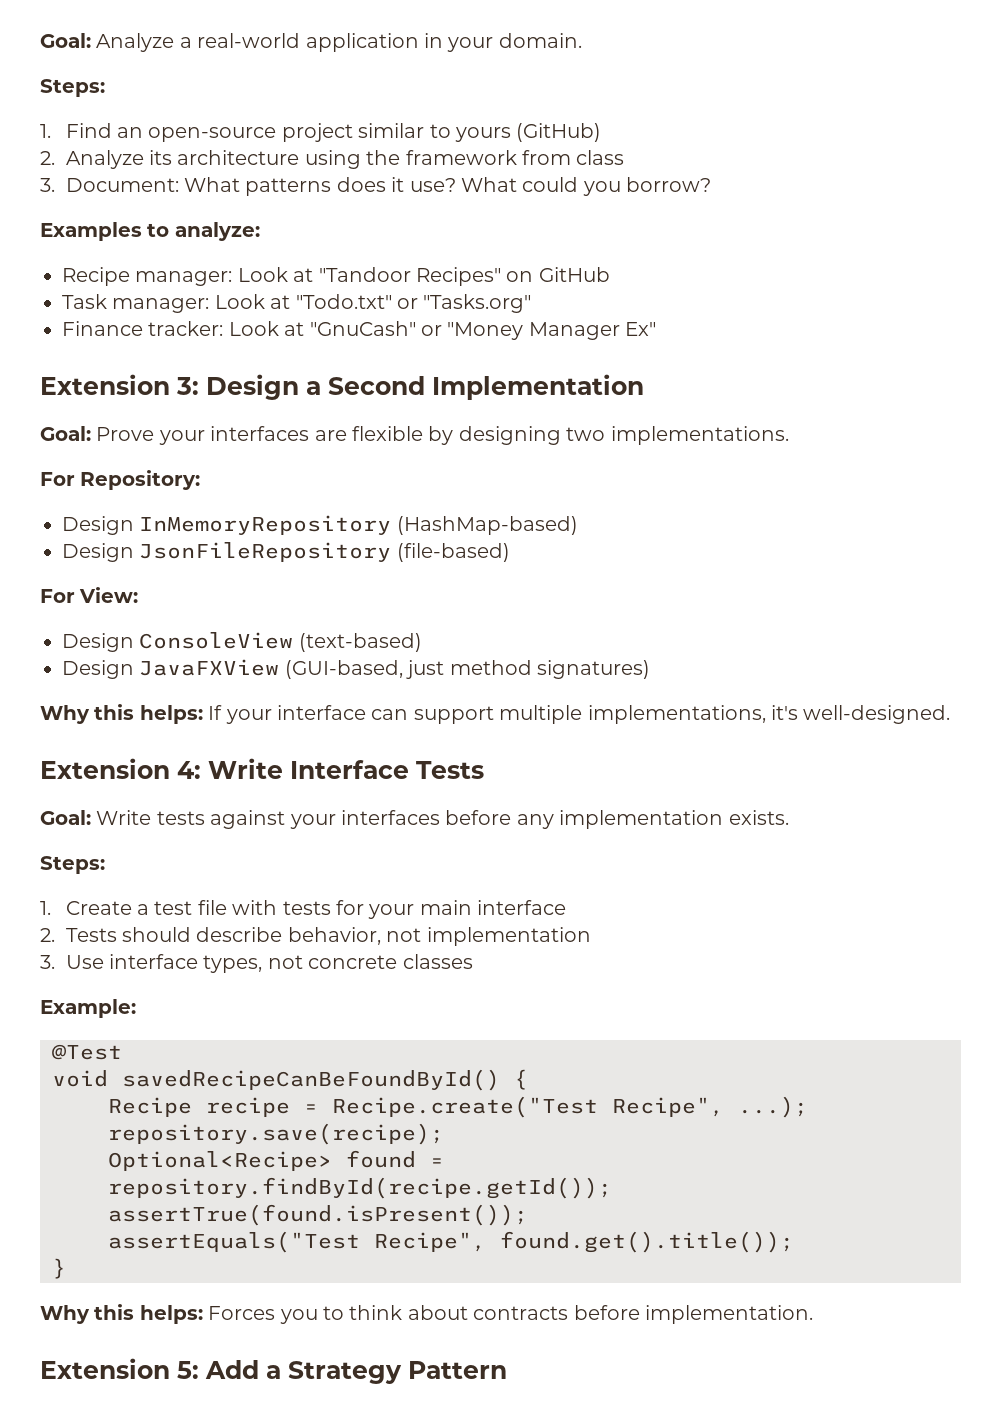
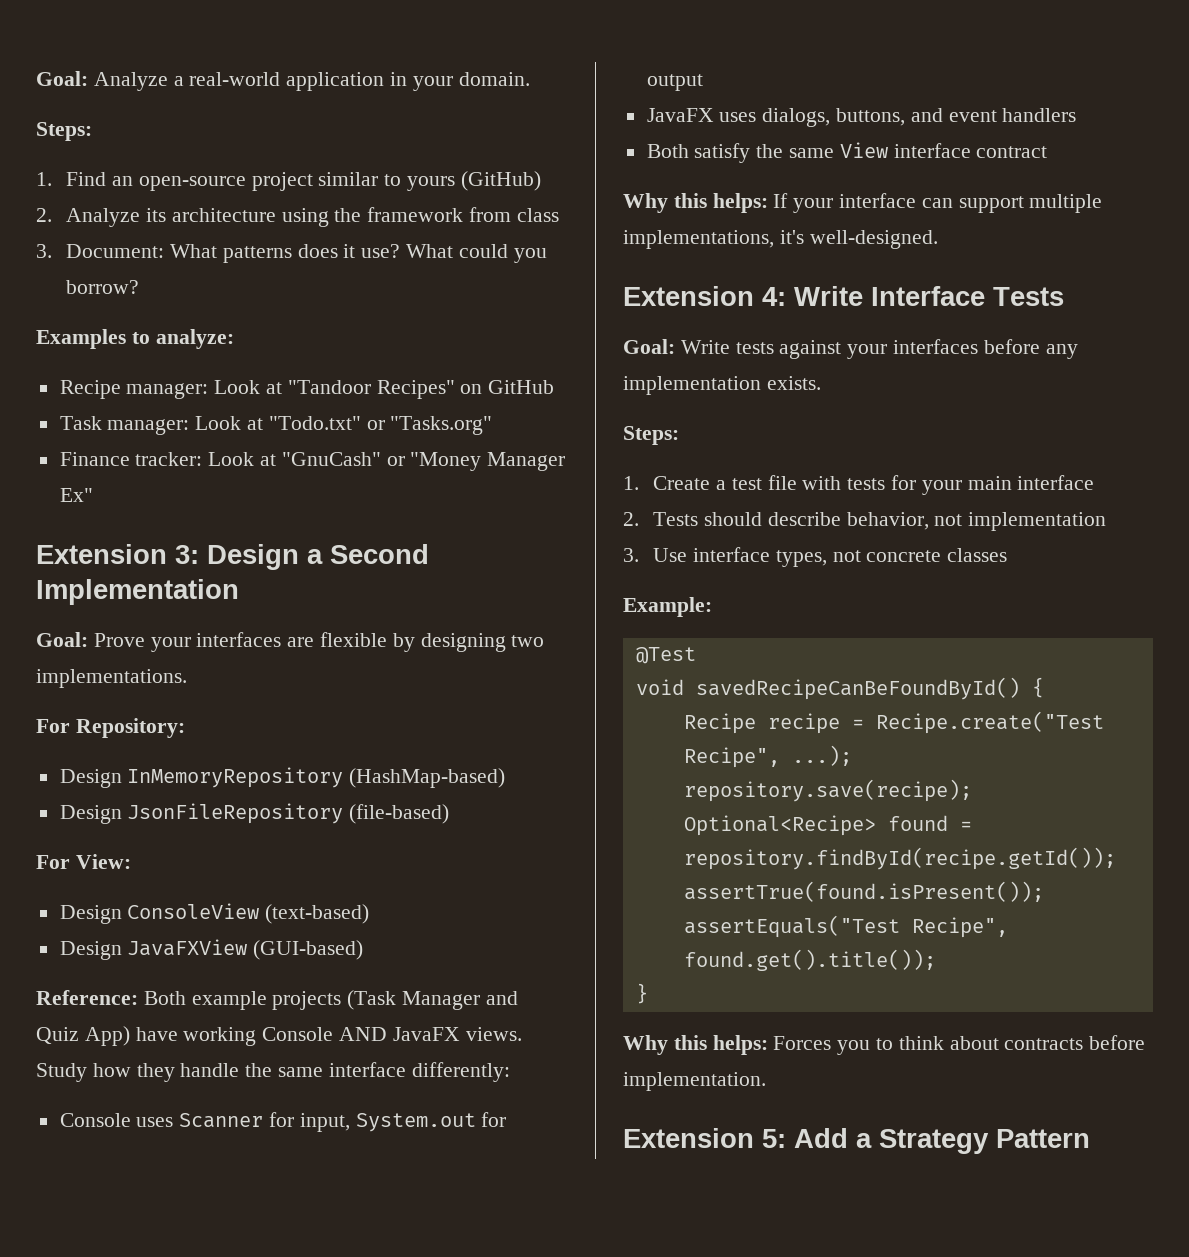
[284,660,650,679] (GUI-based, just method signatures) -> [253,940,364,960] [36,990,518,1010] [36,1026,522,1046] [36,1062,510,1082] [59,1112,507,1132] [646,74,703,91] [646,108,1077,127] [646,142,1048,163] (GUI-based) // Reference: Both example projects (Task Manager and Quiz App) have working Console AND JavaFX views. Study how they handle the same interface differently: // Console uses Scanner for input, System.out for output // JavaFX uses dialogs, buttons, and event handlers // Both satisfy the same View interface contract

